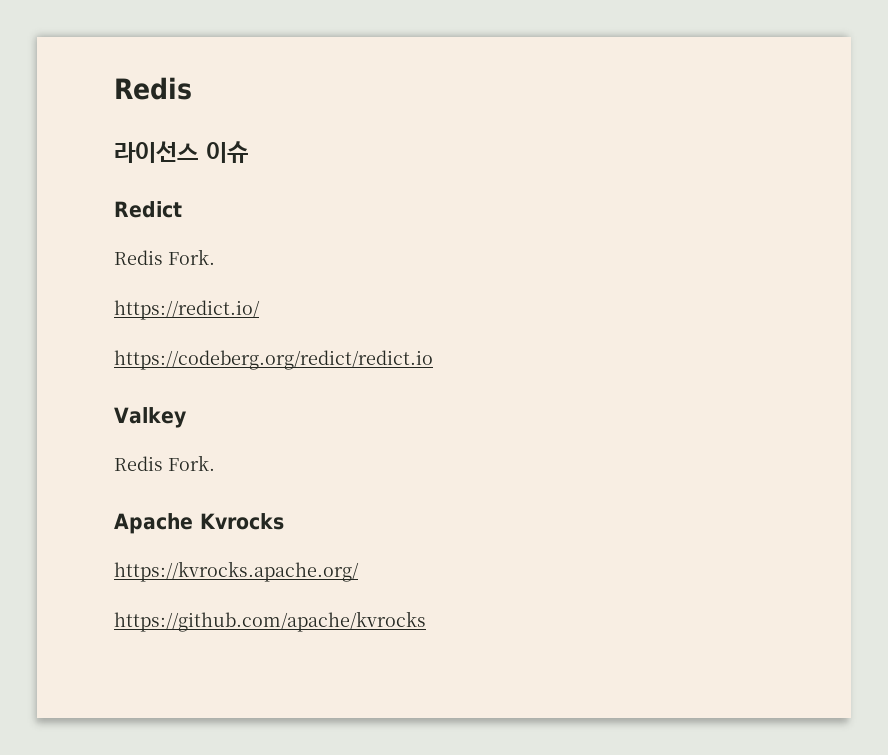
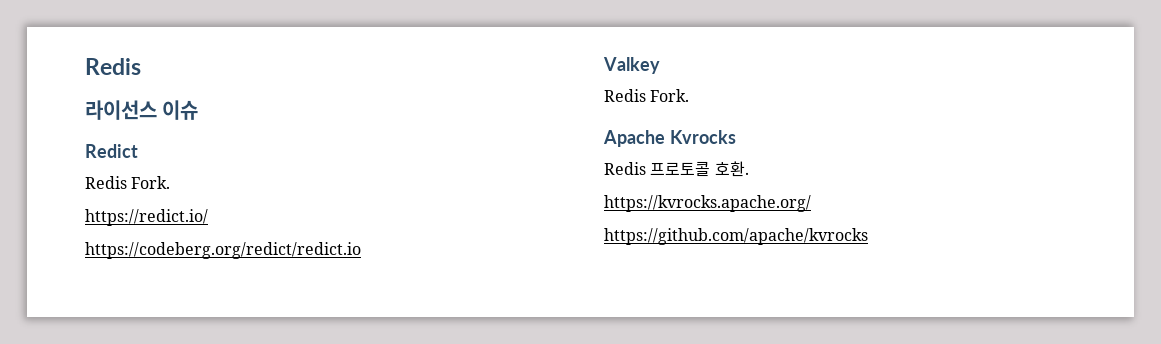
(284, 521) none -> [604,161,749,177] // Redis 프로토콜 호환.

